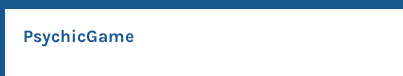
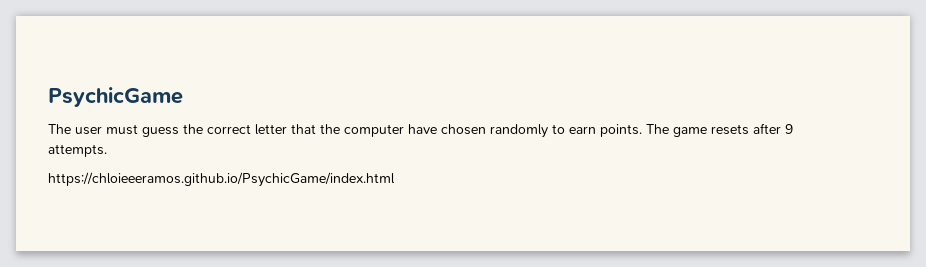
(134, 38) none -> [48,123,793,138] [48,144,107,157] [48,172,395,187] // The user must guess the correct letter that the computer have chosen randomly to earn points. The game resets after 9 attempts. // https://chloieeeramos.github.io/PsychicGame/index.html

